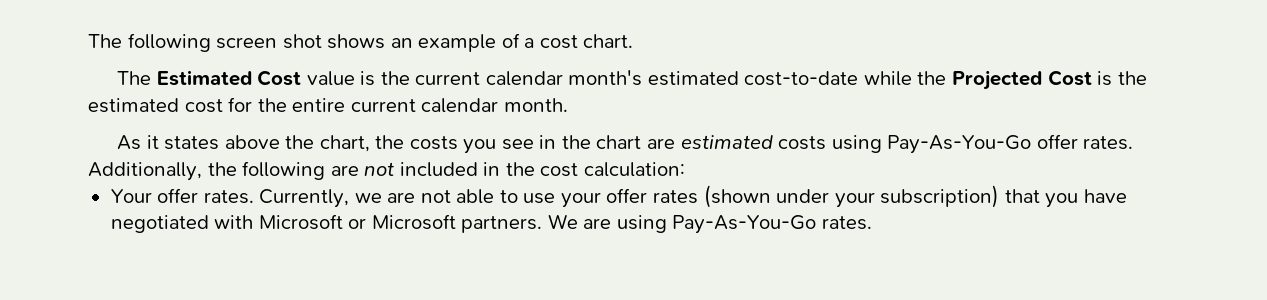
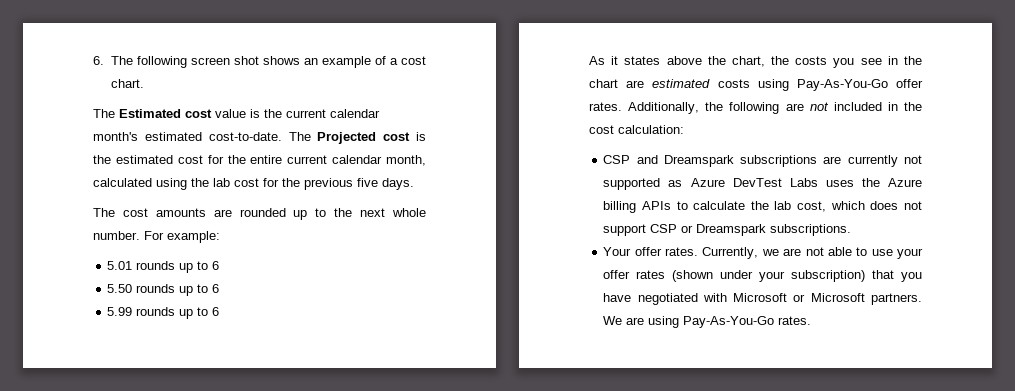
(88, 41) none -> [93,56,104,65] 6.
[257,70,302,86] Cost -> [185,109,212,118] cost
[744,70,1092,90] cost-to-date while the Projected Cost -> [208,132,411,144] cost-to-date. The Projected cost
[503,98,568,112] month. -> [386,155,426,166] [93,178,414,190] [93,208,426,220] [93,231,220,243] [107,261,220,273] [107,284,220,296] [107,307,220,319] month, calculated using the lab cost for the previous five days. // The cost amounts are rounded up to the next whole number. For example: // 5.01 rounds up to 6 // 5.50 rounds up to 6 // 5.99 rounds up to 6
(685, 169) none -> [603,155,922,167] [603,178,922,190] [603,201,922,213] [603,224,852,236] // CSP and Dreamspark subscriptions are currently not supported as Azure DevTest Labs uses the Azure billing APIs to calculate the lab cost, which does not support CSP or Dreamspark subscriptions.

